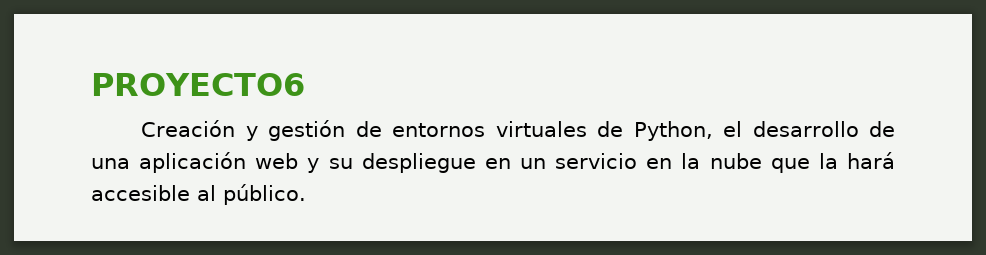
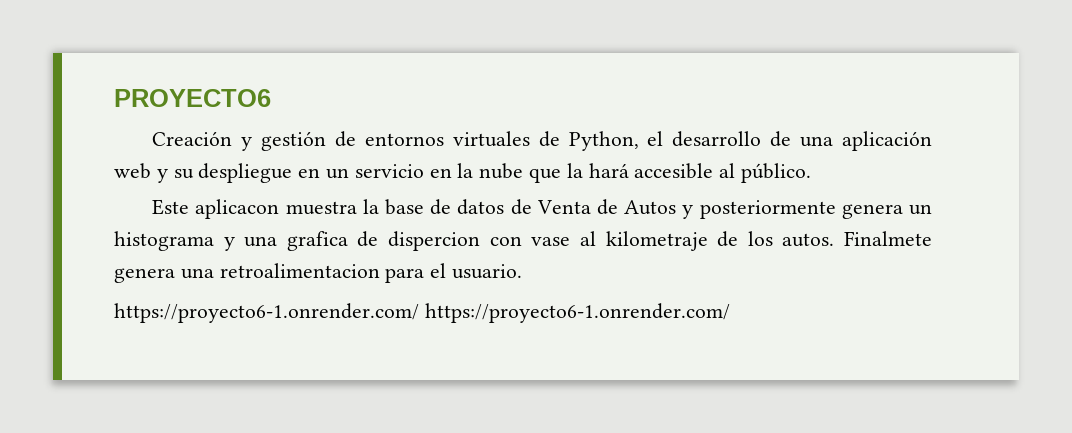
(306, 194) none -> [152,199,932,219] [114,231,933,251] [114,263,523,283] [114,303,730,323] // Este aplicacon muestra la base de datos de Venta de Autos y posteriormente genera un histograma y una grafica de dispercion con vase al kilometraje de los autos. Finalmete genera una retroalimentacion para el usuario. // https://proyecto6-1.onrender.com/ https://proyecto6-1.onrender.com/

